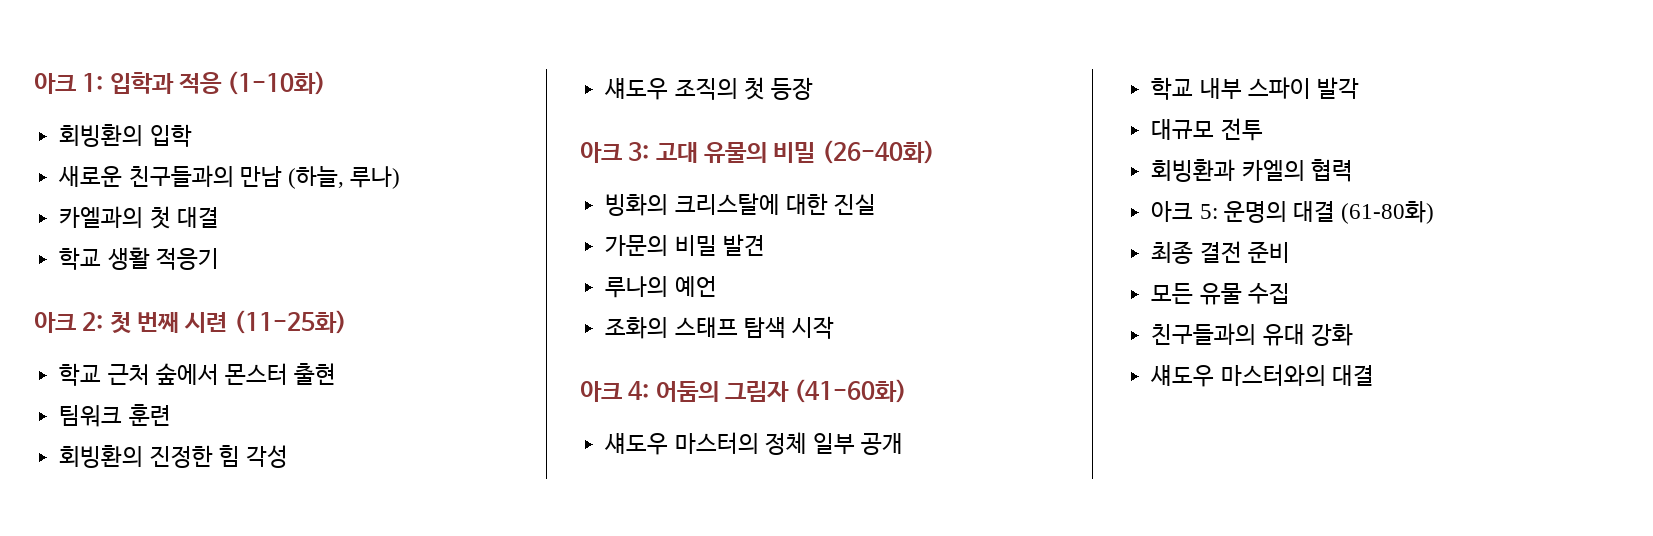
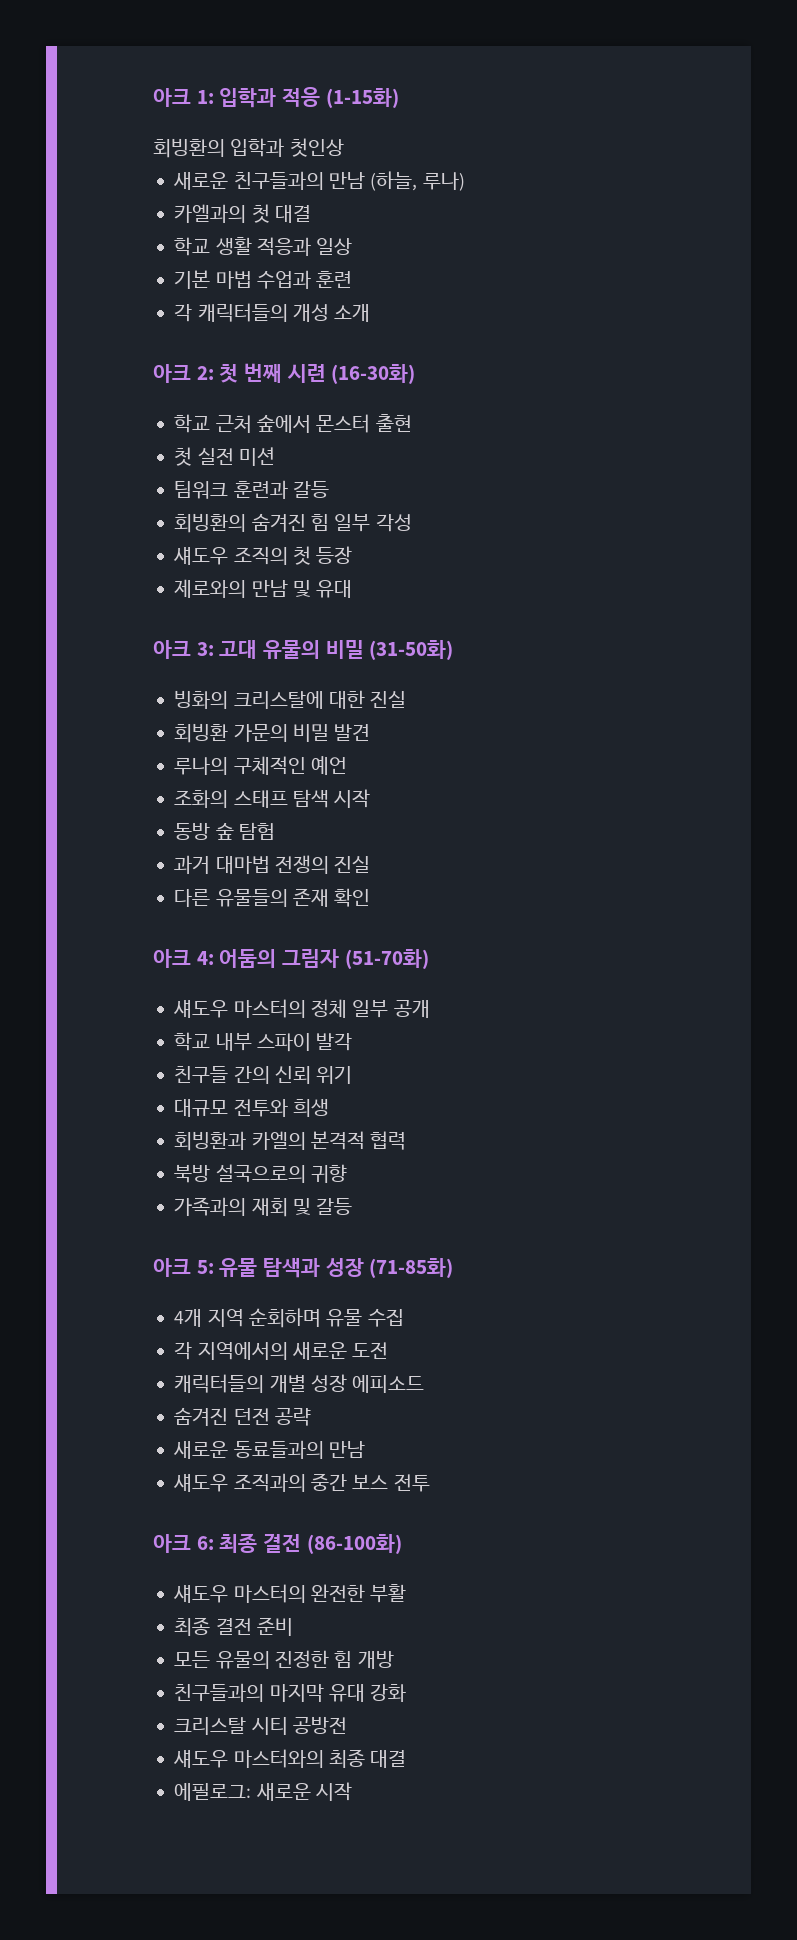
[227,71,327,95] [59,124,192,147] (1-10화) // 회빙환의 입학 -> [325,88,399,108] [153,138,344,158] (1-15화) // 회빙환의 입학과 첫인상
[155,247,219,270] 적응기 -> [256,237,353,256] [174,270,353,289] [174,303,371,322] 적응과 일상 // 기본 마법 수업과 훈련 // 각 캐릭터들의 개성 소개
[233,310,347,334] (11-25화) -> [331,364,416,384] (16-30화)
(337, 374) none -> [174,447,275,466] // 첫 실전 미션
[128,404,171,426] [59,445,240,468] 훈련 // 회빙환의 진정한 힘 -> [233,480,329,499] [174,513,371,533] 훈련과 갈등 // 회빙환의 숨겨진 힘 일부
(813, 88) none -> [174,579,353,598] // 제로와의 만남 및 유대
[821,140,935,164] (26-40화) -> [369,640,454,660] (31-50화)
(876, 204) none -> [174,723,229,743] 회빙환
(669, 287) none -> [233,756,306,775] 구체적인
(834, 327) none -> [174,822,275,840] [174,855,371,874] [174,888,371,907] // 동방 숲 탐험 // 과거 대마법 전쟁의 진실 // 다른 유물들의 존재 확인
[794,379,908,403] (41-60화) -> [344,949,429,969] (51-70화)
(1359, 88) none -> [174,1066,353,1084] // 친구들 간의 신뢰 위기
[1220,118,1263,141] 전투 -> [233,1099,329,1117] 전투와 희생
(1305, 170) none -> [310,1131,365,1150] 본격적
[1151,201,1435,224] 아크 5: 운명의 대결 (61-80화) -> [174,1164,347,1183] [174,1197,353,1217] [153,1258,454,1278] [174,1308,404,1328] [174,1342,389,1360] [174,1374,425,1393] [174,1407,311,1426] [173,1440,365,1459] [173,1473,430,1492] [153,1533,402,1554] [173,1584,407,1603] 북방 설국으로의 귀향 // 가족과의 재회 및 갈등 // 아크 5: 유물 탐색과 성장 (71-85화) // 4개 지역 순회하며 유물 수집 // 각 지역에서의 새로운 도전 // 캐릭터들의 개별 성장 에피소드 // 숨겨진 던전 공략 // 새로운 동료들과의 만남 // 섀도우 조직과의 중간 보스 전투 // 아크 6: 최종 결전 (86-100화) // 섀도우 마스터의 완전한 부활
[1199,283,1290,305] [1151,323,1257,345] 유물 수집 // 친구들과의 -> [215,1650,394,1669] [174,1683,324,1702] 유물의 진정한 힘 개방 // 친구들과의 마지막
(1353, 335) none -> [174,1716,347,1735] // 크리스탈 시티 공방전
[1331,365,1374,386] 대결 -> [328,1749,407,1768] [174,1782,352,1801] 최종 대결 // 에필로그: 새로운 시작

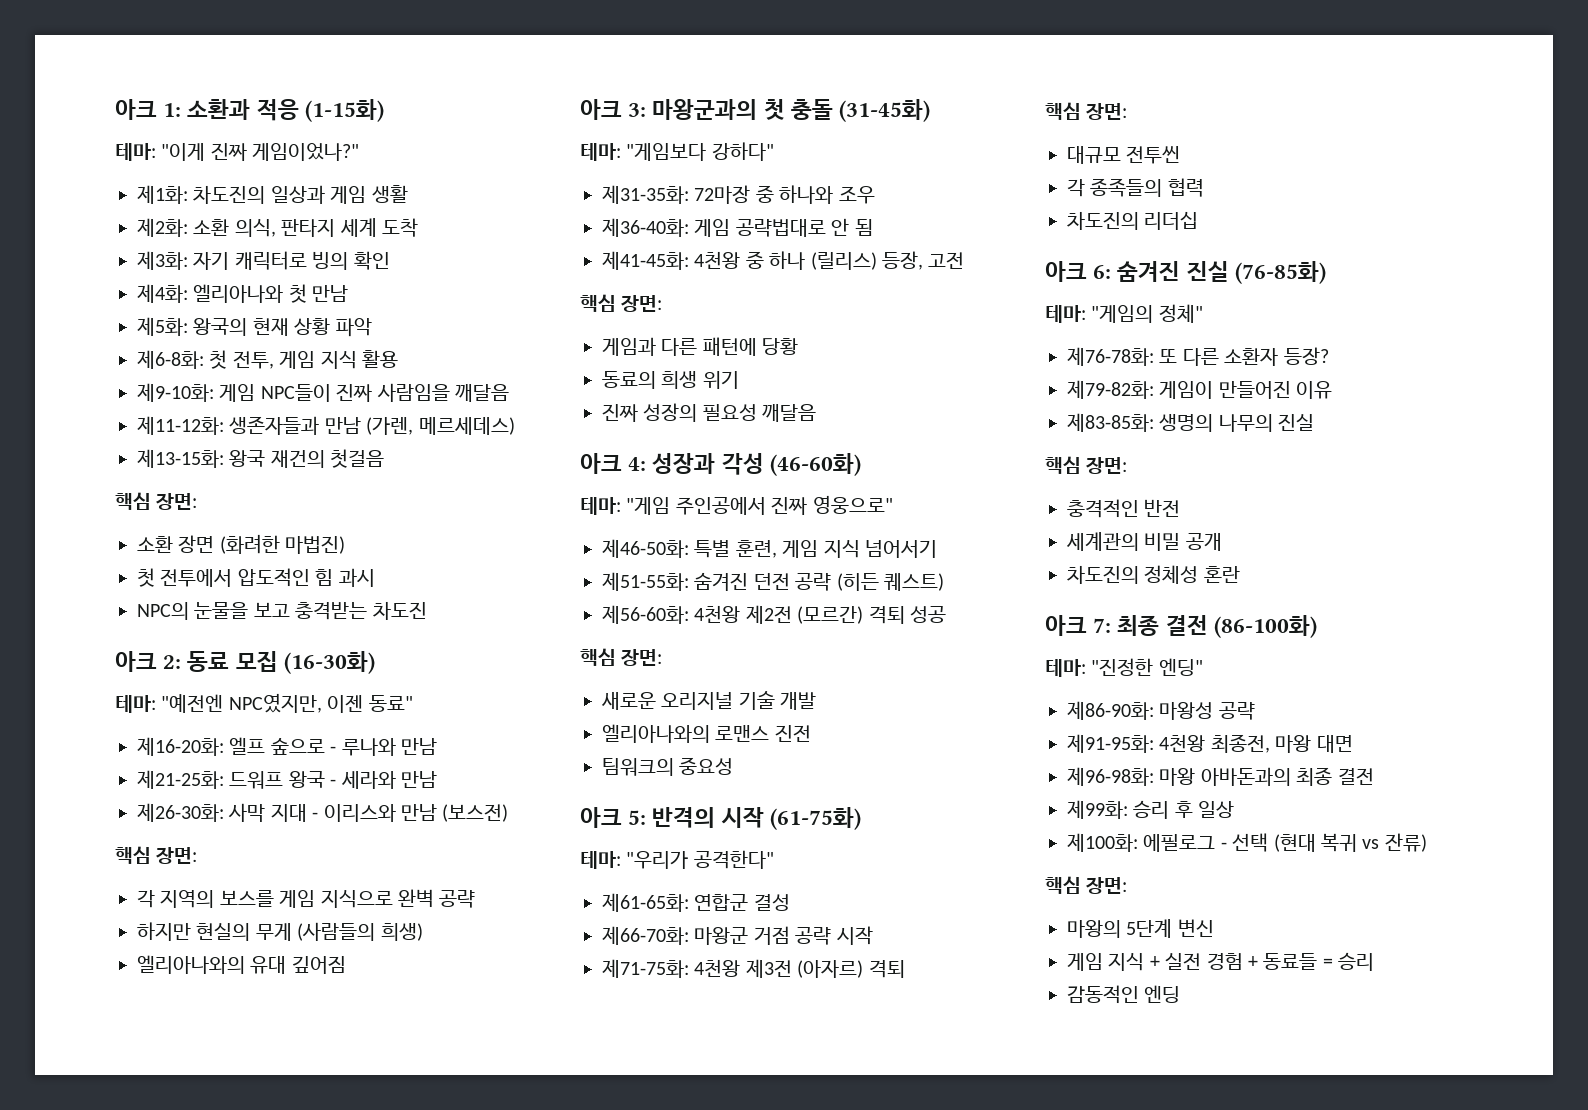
[219,88,277,108] 입학과 -> [187,99,251,120] 소환과
[153,138,344,158] [173,171,465,191] [174,204,311,223] [174,237,353,256] [174,270,353,289] [174,303,371,322] [153,363,416,384] [174,414,412,433] [174,447,275,466] [174,480,329,499] [174,513,412,533] [173,546,353,565] [174,579,353,598] 회빙환의 입학과 첫인상 // 새로운 친구들과의 만남 (하늘, 루나) // 카엘과의 첫 대결 // 학교 생활 적응과 일상 // 기본 마법 수업과 훈련 // 각 캐릭터들의 개성 소개 // 아크 2: 첫 번째 시련 (16-30화) // 학교 근처 숲에서 몬스터 출현 // 첫 실전 미션 // 팀워크 훈련과 갈등 // 회빙환의 숨겨진 힘 일부 각성 // 섀도우 조직의 첫 등장 // 제로와의 만남 및 유대 -> [115,143,360,161] [137,185,408,204] [137,218,418,237] [137,251,390,270] [137,284,349,303] [137,317,372,337] [137,350,398,369] [137,383,509,402] [137,416,515,435] [137,449,385,468] [115,492,198,510] [137,534,346,554] [137,568,375,587] [137,601,427,620] [115,651,375,674] [115,693,413,713] [137,737,437,756] [137,770,437,789] [137,803,509,822] [115,846,198,864] [137,889,476,908] [137,922,423,941] [137,955,346,974] 테마: "이게 진짜 게임이었나?" // 제1화: 차도진의 일상과 게임 생활 // 제2화: 소환 의식, 판타지 세계 도착 // 제3화: 자기 캐릭터로 빙의 확인 // 제4화: 엘리아나와 첫 만남 // 제5화: 왕국의 현재 상황 파악 // 제6-8화: 첫 전투, 게임 지식 활용 // 제9-10화: 게임 NPC들이 진짜 사람임을 깨달음 // 제11-12화: 생존자들과 만남 (가렌, 메르세데스) // 제13-15화: 왕국 재건의 첫걸음 // 핵심 장면: // 소환 장면 (화려한 마법진) // 첫 전투에서 압도적인 힘 과시 // NPC의 눈물을 보고 충격받는 차도진 // 아크 2: 동료 모집 (16-30화) // 테마: "예전엔 NPC였지만, 이젠 동료" // 제16-20화: 엘프 숲으로 - 루나와 만남 // 제21-25화: 드워프 왕국 - 세라와 만남 // 제26-30화: 사막 지대 - 이리스와 만남 (보스전) // 핵심 장면: // 각 지역의 보스를 게임 지식으로 완벽 공략 // 하지만 현실의 무게 (사람들의 희생) // 엘리아나와의 유대 깊어짐
[219,640,454,660] [174,690,407,709] [174,723,371,743] [174,756,347,775] [174,789,371,808] [174,822,275,840] [174,855,371,874] [174,888,371,907] [153,949,429,969] [173,999,430,1018] [174,1032,353,1052] [174,1066,353,1084] [174,1099,329,1117] [174,1131,407,1151] [174,1164,347,1183] [174,1197,353,1217] [153,1258,454,1278] [174,1308,404,1328] [174,1342,389,1360] [174,1374,425,1393] [174,1407,311,1426] [173,1440,365,1459] [173,1473,430,1492] [153,1533,402,1554] [173,1584,407,1603] [174,1617,293,1636] [174,1650,394,1669] [174,1683,407,1702] [174,1716,347,1735] [173,1749,407,1768] [174,1782,352,1801] 고대 유물의 비밀 (31-50화) // 빙화의 크리스탈에 대한 진실 // 회빙환 가문의 비밀 발견 // 루나의 구체적인 예언 // 조화의 스태프 탐색 시작 // 동방 숲 탐험 // 과거 대마법 전쟁의 진실 // 다른 유물들의 존재 확인 // 아크 4: 어둠의 그림자 (51-70화) // 섀도우 마스터의 정체 일부 공개 // 학교 내부 스파이 발각 // 친구들 간의 신뢰 위기 // 대규모 전투와 희생 // 회빙환과 카엘의 본격적 협력 // 북방 설국으로의 귀향 // 가족과의 재회 및 갈등 // 아크 5: 유물 탐색과 성장 (71-85화) // 4개 지역 순회하며 유물 수집 // 각 지역에서의 새로운 도전 // 캐릭터들의 개별 성장 에피소드 // 숨겨진 던전 공략 // 새로운 동료들과의 만남 // 섀도우 조직과의 중간 보스 전투 // 아크 6: 최종 결전 (86-100화) // 섀도우 마스터의 완전한 부활 // 최종 결전 준비 // 모든 유물의 진정한 힘 개방 // 친구들과의 마지막 유대 강화 // 크리스탈 시티 공방전 // 섀도우 마스터와의 최종 대결 // 에필로그: 새로운 시작 -> [652,99,931,122] [580,142,774,161] [602,185,875,204] [602,218,873,237] [602,251,965,270] [580,294,663,312] [602,337,799,356] [602,371,739,389] [602,403,817,422] [580,453,861,476] [580,495,893,515] [602,539,937,558] [602,572,944,591] [602,605,946,624] [580,648,663,666] [601,691,817,710] [602,724,811,743] [602,757,734,776] [580,807,861,830] [580,850,774,869] [602,893,790,912] [602,926,873,945] [602,959,905,978] [1045,102,1128,120] [1067,146,1181,164] [1067,178,1204,197] [1067,211,1199,230] [1045,261,1326,284] [1045,304,1203,323] [1067,347,1329,366] [1067,380,1333,399] [1067,413,1315,432] [1045,456,1128,474] [1067,499,1181,518] [1066,532,1222,551] [1067,565,1240,584] [1045,615,1317,638] [1045,658,1203,677] [1067,701,1255,720] [1067,734,1353,753] [1067,767,1374,786] [1067,800,1235,819] [1067,833,1427,852] [1045,876,1128,894] [1067,919,1214,938] [1067,952,1375,971] [1067,985,1181,1004] 마왕군과의 첫 충돌 (31-45화) // 테마: "게임보다 강하다" // 제31-35화: 72마장 중 하나와 조우 // 제36-40화: 게임 공략법대로 안 됨 // 제41-45화: 4천왕 중 하나 (릴리스) 등장, 고전 // 핵심 장면: // 게임과 다른 패턴에 당황 // 동료의 희생 위기 // 진짜 성장의 필요성 깨달음 // 아크 4: 성장과 각성 (46-60화) // 테마: "게임 주인공에서 진짜 영웅으로" // 제46-50화: 특별 훈련, 게임 지식 넘어서기 // 제51-55화: 숨겨진 던전 공략 (히든 퀘스트) // 제56-60화: 4천왕 제2전 (모르간) 격퇴 성공 // 핵심 장면: // 새로운 오리지널 기술 개발 // 엘리아나와의 로맨스 진전 // 팀워크의 중요성 // 아크 5: 반격의 시작 (61-75화) // 테마: "우리가 공격한다" // 제61-65화: 연합군 결성 // 제66-70화: 마왕군 거점 공략 시작 // 제71-75화: 4천왕 제3전 (아자르) 격퇴 // 핵심 장면: // 대규모 전투씬 // 각 종족들의 협력 // 차도진의 리더십 // 아크 6: 숨겨진 진실 (76-85화) // 테마: "게임의 정체" // 제76-78화: 또 다른 소환자 등장? // 제79-82화: 게임이 만들어진 이유 // 제83-85화: 생명의 나무의 진실 // 핵심 장면: // 충격적인 반전 // 세계관의 비밀 공개 // 차도진의 정체성 혼란 // 아크 7: 최종 결전 (86-100화) // 테마: "진정한 엔딩" // 제86-90화: 마왕성 공략 // 제91-95화: 4천왕 최종전, 마왕 대면 // 제96-98화: 마왕 아바돈과의 최종 결전 // 제99화: 승리 후 일상 // 제100화: 에필로그 - 선택 (현대 복귀 vs 잔류) // 핵심 장면: // 마왕의 5단계 변신 // 게임 지식 + 실전 경험 + 동료들 = 승리 // 감동적인 엔딩

